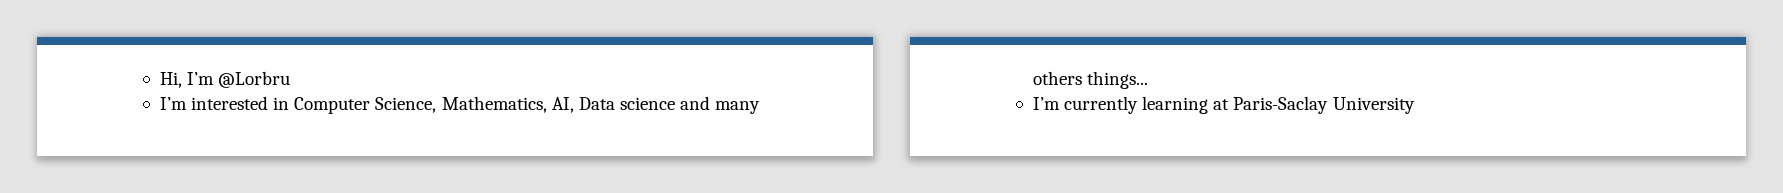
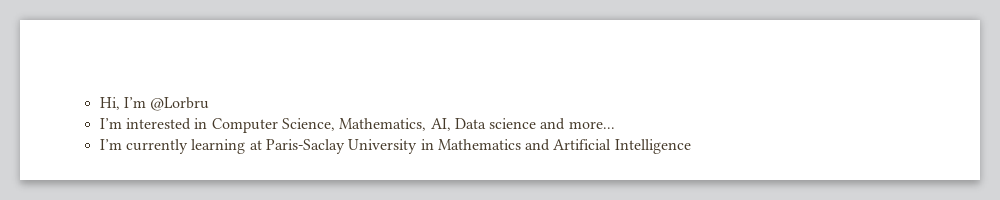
[715,101,761,114] [1032,71,1149,89] many others things... -> [568,121,615,129] more...
(1415, 105) none -> [420,139,691,154] in Mathematics and Artificial Intelligence

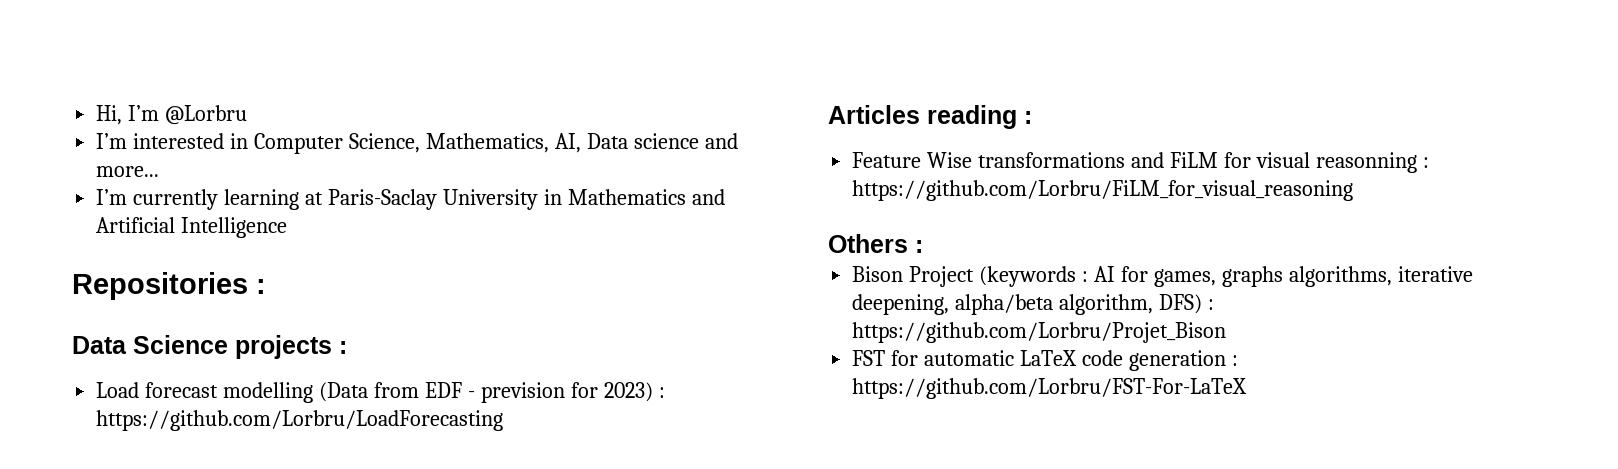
(691, 146) none -> [72,272,266,300] [72,335,347,359] [96,382,665,403] [96,410,504,431] [828,105,1032,129] [852,152,1429,173] [852,180,1354,201] [828,234,923,253] [852,266,1473,287] [852,294,1214,315] [852,322,1227,343] [852,350,1238,371] [852,378,1248,399] // Repositories : // Data Science projects : // Load forecast modelling (Data from EDF - prevision for 2023) : https://github.com/Lorbru/LoadForecasting // Articles reading : // Feature Wise transformations and FiLM for visual reasonning : https://github.com/Lorbru/FiLM_for_visual_reasoning // Others : // Bison Project (keywords : AI for games, graphs algorithms, iterative deepening, alpha/beta algorithm, DFS) : https://github.com/Lorbru/Projet_Bison // FST for automatic LaTeX code generation : https://github.com/Lorbru/FST-For-LaTeX

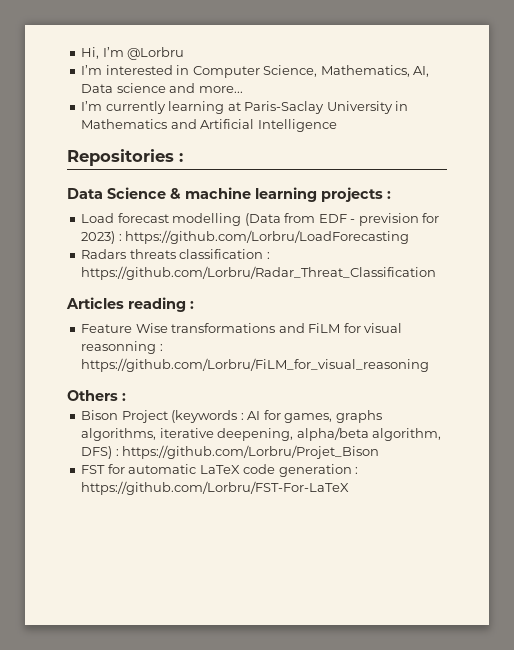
(228, 344) none -> [170,187,317,202] & machine learning
(504, 420) none -> [81,249,270,259] [81,266,437,280] // Radars threats classification : https://github.com/Lorbru/Radar_Threat_Classification

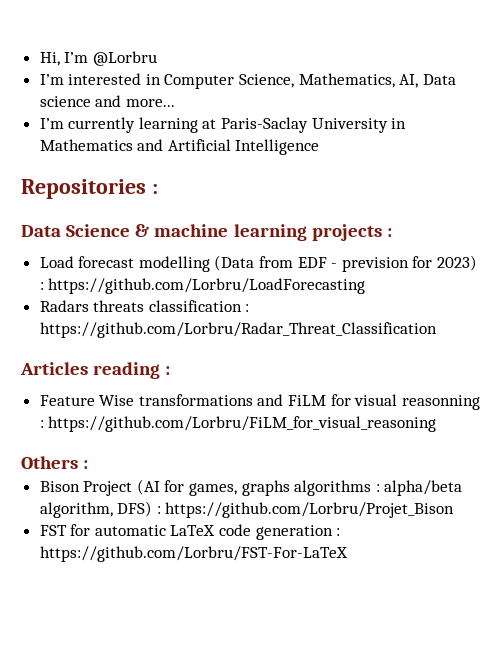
[171,410,382,423] [81,428,294,441] (keywords : AI for games, graphs algorithms, iterative deepening, -> [136,479,380,496] (AI for games, graphs algorithms :

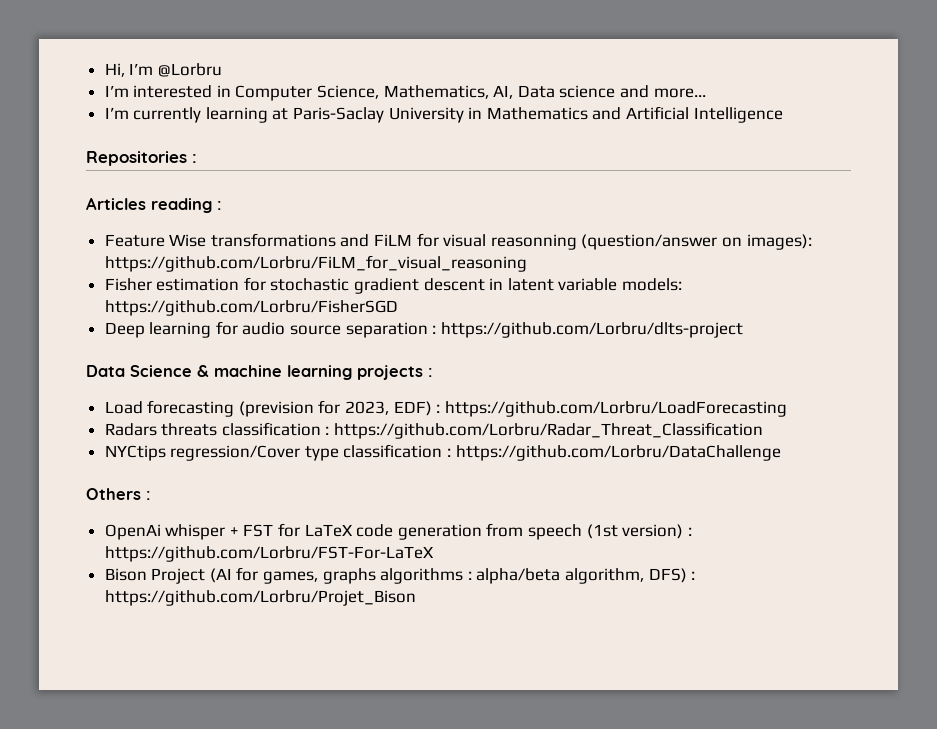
[21,224,392,241] [39,255,478,272] [39,278,366,294] [39,300,250,312] [39,322,437,338] // Data Science & machine learning projects : // Load forecast modelling (Data from EDF - prevision for 2023) : https://github.com/Lorbru/LoadForecasting // Radars threats classification : https://github.com/Lorbru/Radar_Threat_Classification -> (197, 158) none
[39,416,437,432] [21,456,89,469] : https://github.com/Lorbru/FiLM_for_visual_reasoning // Others : -> [581,234,812,250] [104,255,527,272] [104,277,683,294] [104,300,398,316] [104,321,743,338] [86,365,433,380] [104,400,787,417] [104,422,764,439] [104,444,781,461] [86,488,151,500] [104,523,692,540] [104,546,434,562] (question/answer on images): https://github.com/Lorbru/FiLM_for_visual_reasoning // Fisher estimation for stochastic gradient descent in latent variable models: https://github.com/Lorbru/FisherSGD // Deep learning for audio source separation : https://github.com/Lorbru/dlts-project // Data Science & machine learning projects : // Load forecasting (prevision for 2023, EDF) : https://github.com/Lorbru/LoadForecasting // Radars threats classification : https://github.com/Lorbru/Radar_Threat_Classification // NYCtips regression/Cover type classification : https://github.com/Lorbru/DataChallenge // Others : // OpenAi whisper + FST for LaTeX code generation from speech (1st version) : https://github.com/Lorbru/FST-For-LaTeX
[39,524,341,540] [39,546,348,562] // FST for automatic LaTeX code generation : https://github.com/Lorbru/FST-For-LaTeX -> (416, 598) none

